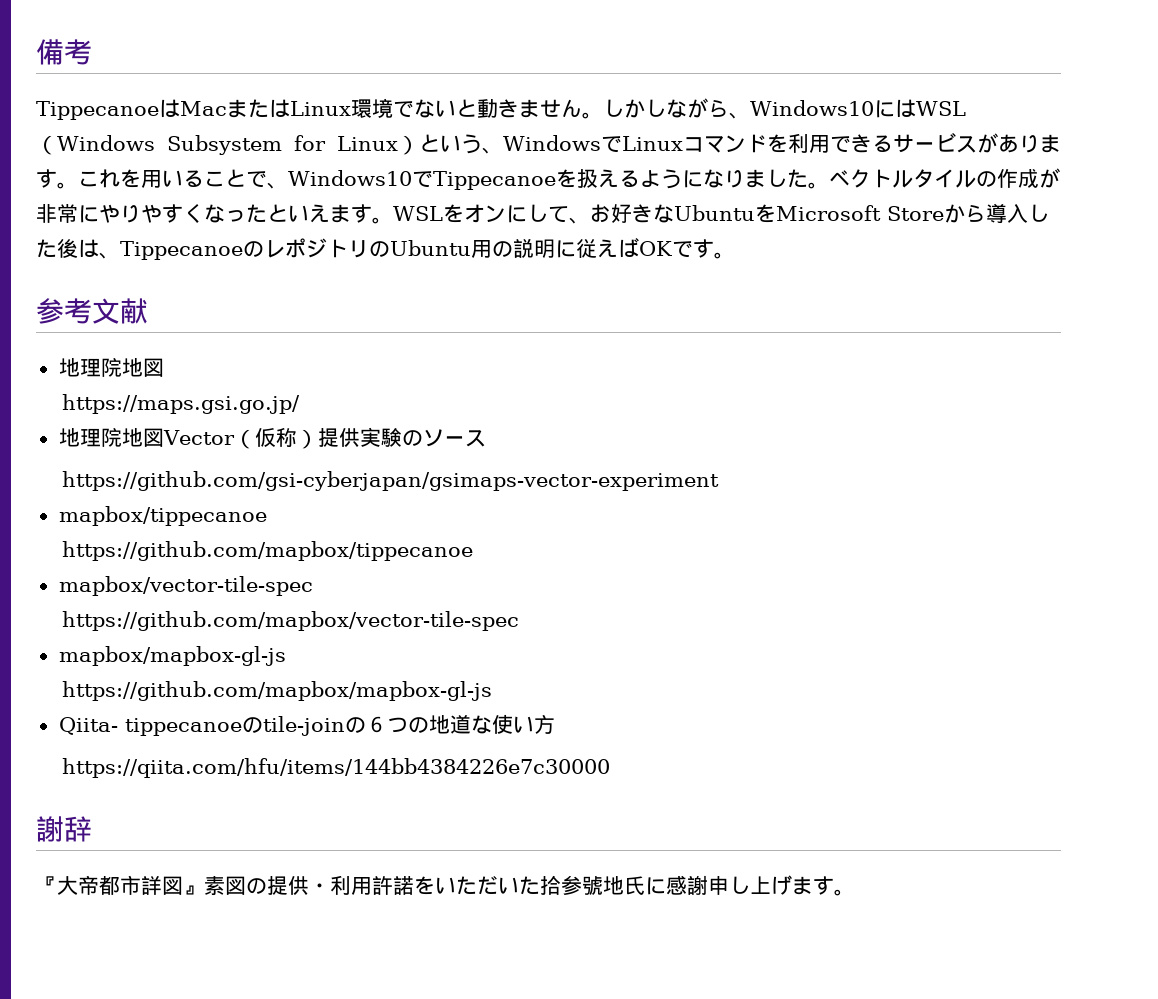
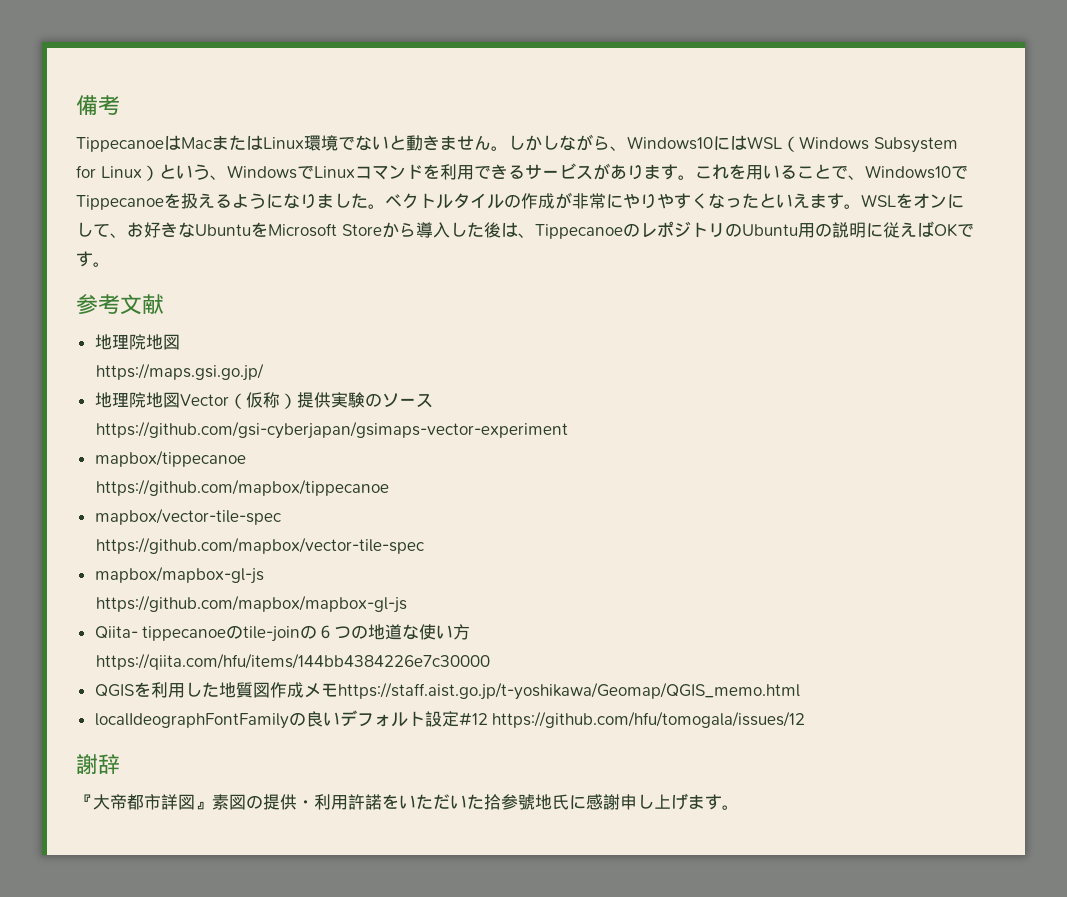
(611, 768) none -> [94,682,800,700] [94,710,806,729] // QGISを利用した地質図作成メモhttps://staff.aist.go.jp/t-yoshikawa/Geomap/QGIS_memo.html // localIdeographFontFamilyの良いデフォルト設定#12 https://github.com/hfu/tomogala/issues/12

